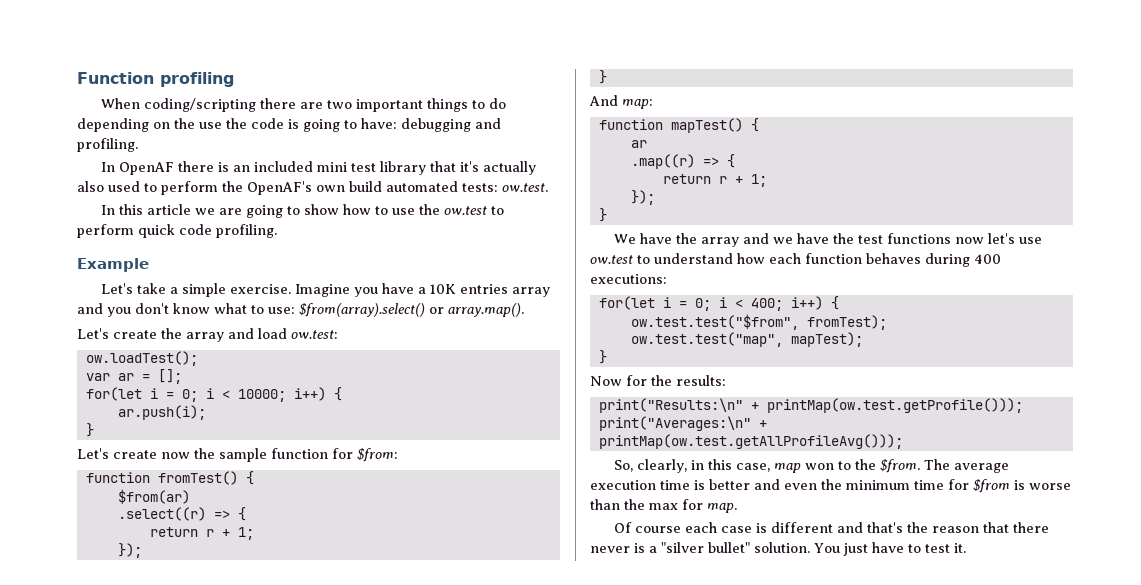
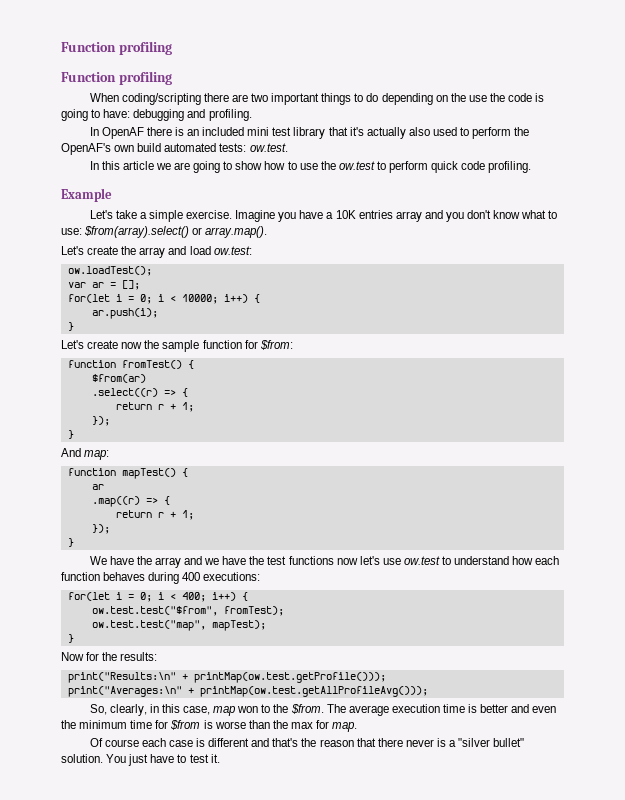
[77,72,234,87] Function profiling -> [61,41,172,55] [61,71,172,85] Function profiling // Function profiling

